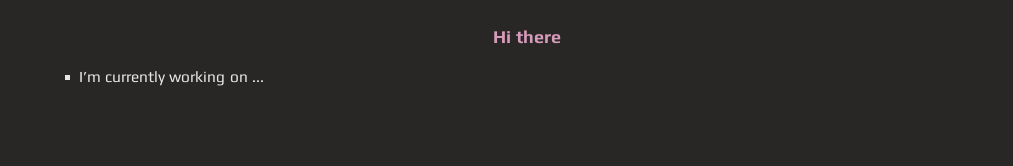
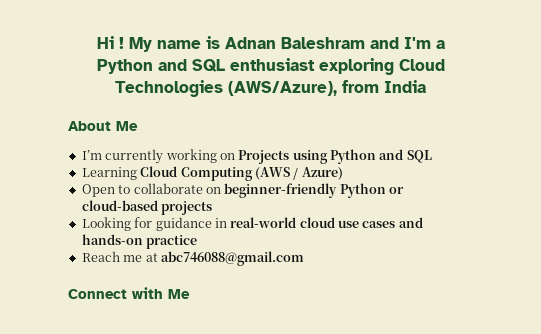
[515,30,561,44] [79,71,264,86] there // I’m currently working on ... -> [118,36,445,52] [96,58,445,75] [115,80,426,97] [68,121,138,131] [81,149,432,164] [81,166,343,181] [81,183,404,198] [81,200,213,215] [81,217,423,231] [81,234,198,249] [81,251,304,266] [68,287,190,299] ! My name is Adnan Baleshram and I'm a Python and SQL enthusiast exploring Cloud Technologies (AWS/Azure), from India // About Me // I’m currently working on Projects using Python and SQL // Learning Cloud Computing (AWS / Azure) // Open to collaborate on beginner‑friendly Python or cloud‑based projects // Looking for guidance in real‑world cloud use cases and hands‑on practice // Reach me at abc746088@gmail.com // Connect with Me

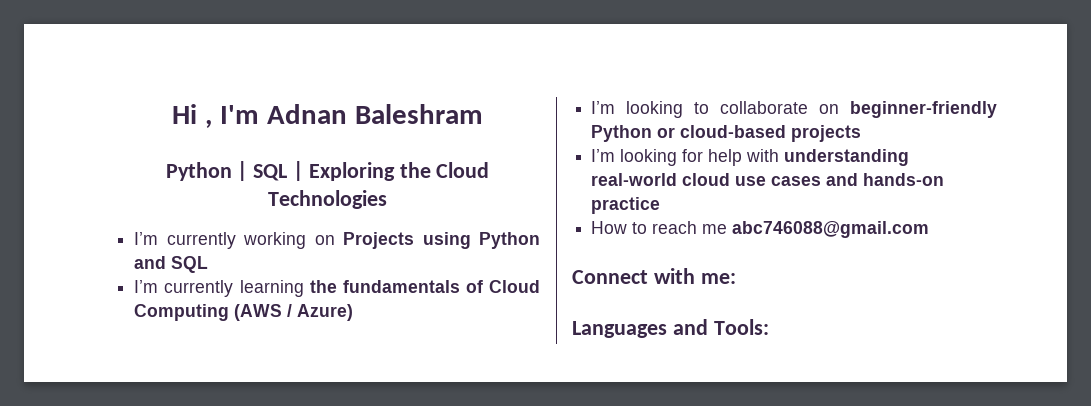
[118,36,445,52] [96,58,445,75] [115,80,426,97] [68,121,138,131] ! My name is Adnan Baleshram and I'm a Python and SQL enthusiast exploring Cloud Technologies (AWS/Azure), from India // About Me -> [205,104,483,128] [165,161,490,181] [268,190,387,209] , I'm Adnan Baleshram // Python | SQL | Exploring the Cloud Technologies
[81,167,137,180] Learning -> [134,280,483,297] I’m currently learning the fundamentals of
[81,184,115,197] Open -> [591,101,684,118] I’m looking
[81,217,227,231] Looking for guidance in -> [591,149,910,166] I’m looking for help with understanding
[81,251,158,262] Reach me at -> [591,221,728,234] How to reach me
[168,289,190,299] Me -> [700,273,736,284] [572,319,769,338] me: // Languages and Tools:

